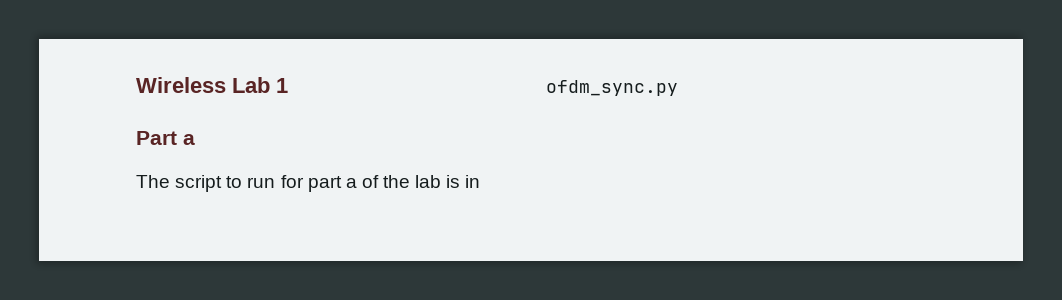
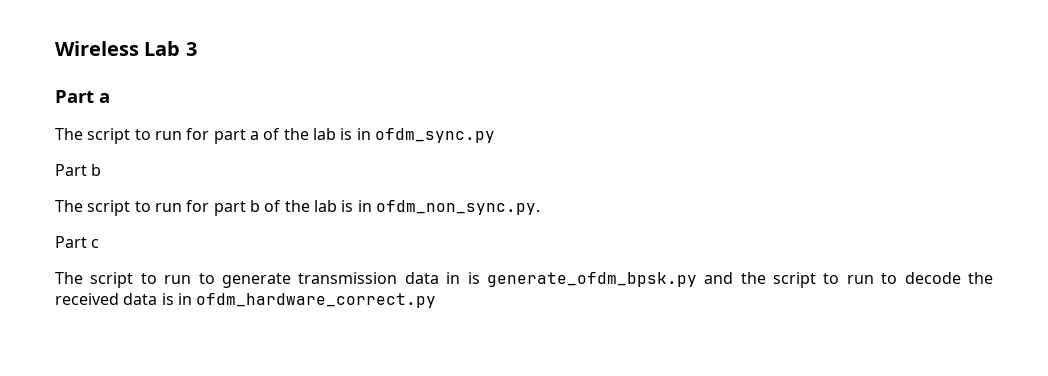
[276,78,288,93] 1 -> [185,42,197,56] 3
(678, 88) none -> [55,164,102,176] [55,200,540,216] [55,236,100,248] [55,272,994,288] [55,293,437,308] // Part b // The script to run for part b of the lab is in ofdm_non_sync.py. // Part c // The script to run to generate transmission data in is generate_ofdm_bpsk.py and the script to run to decode the received data is in ofdm_hardware_correct.py

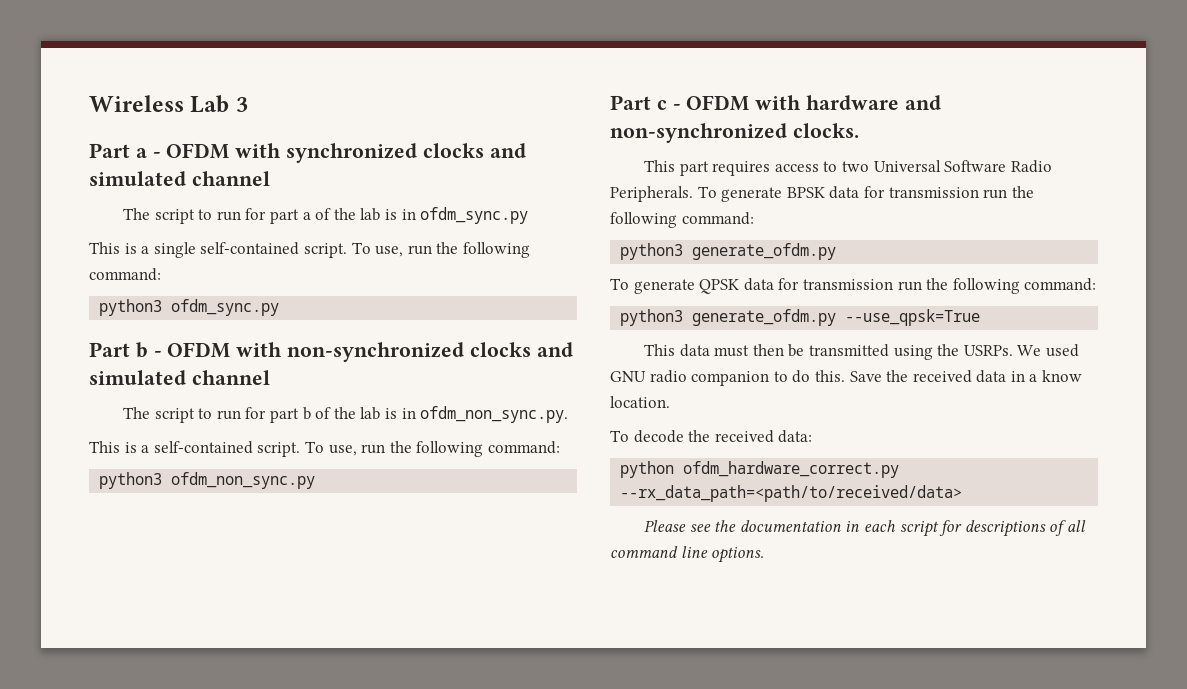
(110, 98) none -> [152,143,526,163] [89,171,270,186] - OFDM with synchronized clocks and simulated channel
[55,164,102,176] Part b -> [89,242,530,258] [89,268,161,281] [99,299,280,316] [89,342,573,362] [89,370,270,385] This is a single self-contained script. To use, run the following command: // python3 ofdm_sync.py // Part b - OFDM with non-synchronized clocks and simulated channel
[55,236,100,248] [55,272,994,288] [55,293,437,308] Part c // The script to run to generate transmission data in is generate_ofdm_bpsk.py and the script to run to decode the received data is in ofdm_hardware_correct.py -> [89,441,560,457] [99,472,316,489] [610,95,941,111] [610,123,859,143] [644,160,1052,176] [610,186,1034,202] [610,212,754,228] [620,243,837,260] [610,278,1097,294] [620,309,981,326] [644,344,1079,360] [610,370,1083,386] [610,396,670,408] [610,430,813,443] [620,461,900,478] [620,485,963,502] [644,520,1086,537] [610,546,765,563] This is a self-contained script. To use, run the following command: // python3 ofdm_non_sync.py // Part c - OFDM with hardware and non-synchronized clocks. // This part requires access to two Universal Software Radio Peripherals. To generate BPSK data for transmission run the following command: // python3 generate_ofdm.py // To generate QPSK data for transmission run the following command: // python3 generate_ofdm.py --use_qpsk=True // This data must then be transmitted using the USRPs. We used GNU radio companion to do this. Save the received data in a know location. // To decode the received data: // python ofdm_hardware_correct.py --rx_data_path=<path/to/received/data> // Please see the documentation in each script for descriptions of all command line options.

